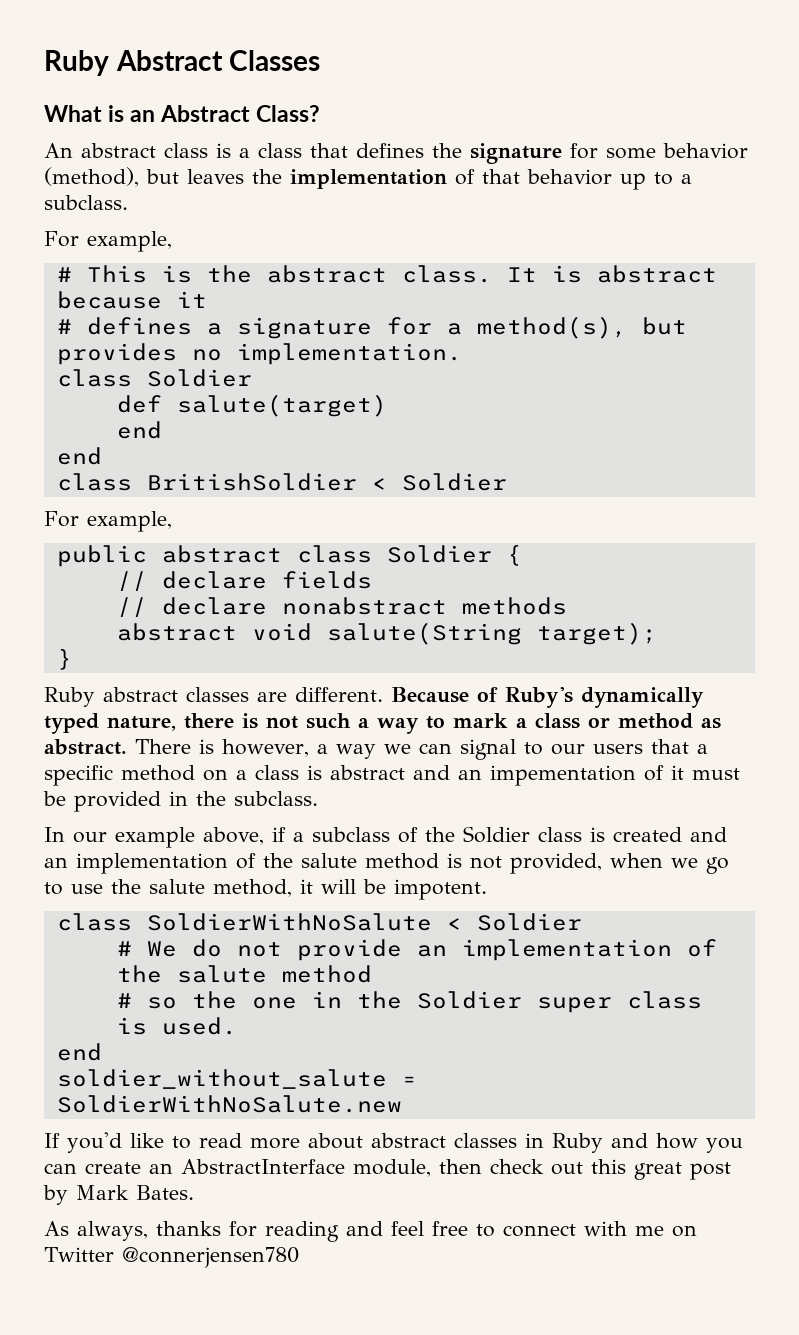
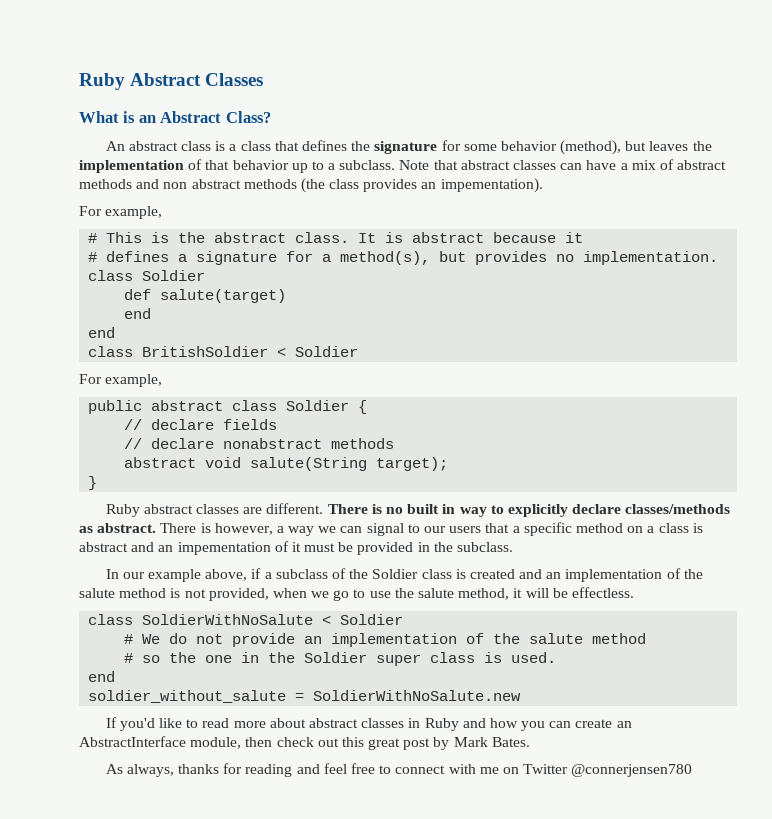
(128, 202) none -> [399,159,727,170] [79,178,543,193] Note that abstract classes can have a mix of abstract methods and non abstract methods (the class provides an impementation).
[391,686,704,708] [44,713,693,734] Because of Ruby's dynamically typed nature, there is not such a way to mark a class or method -> [327,504,731,517] There is no built in way to explicitly declare classes/methods
[394,879,487,900] impotent. -> [571,587,634,598] effectless.

